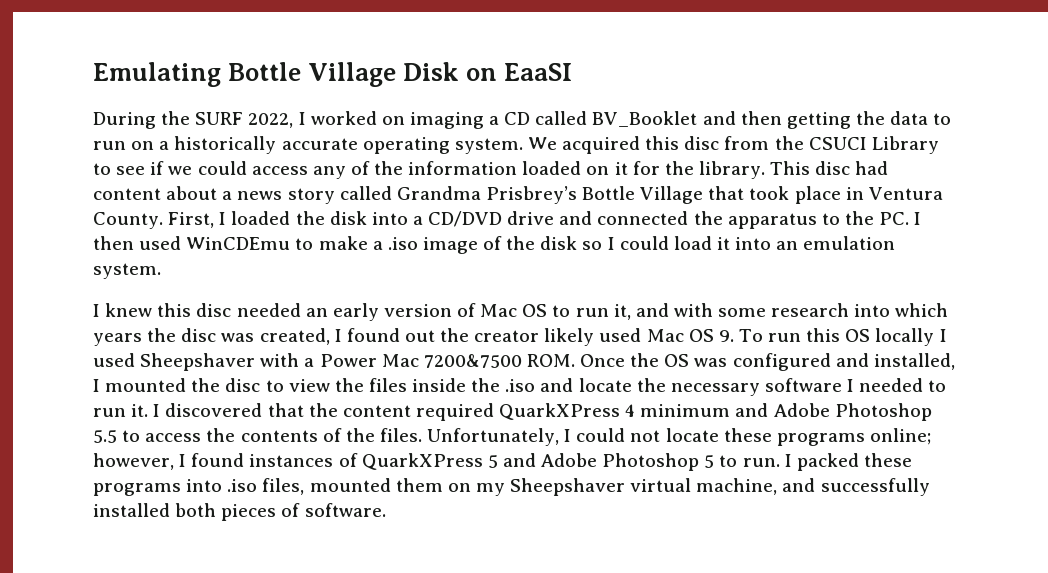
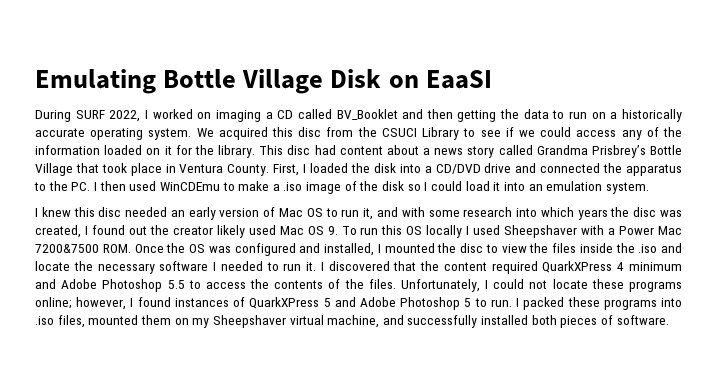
[161,111,191,125] the -> (71, 116) none

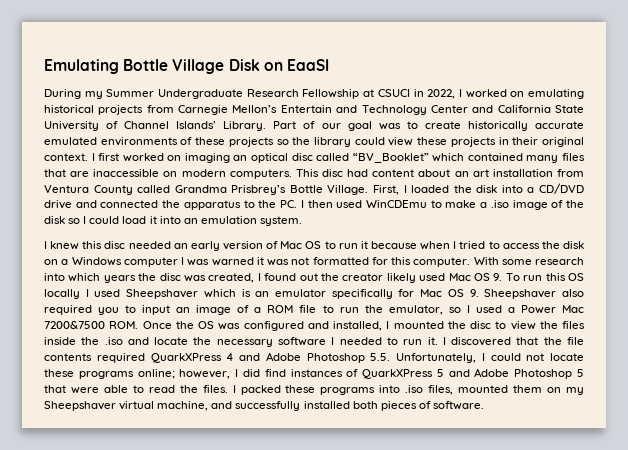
[75,109,682,122] [35,127,683,140] [35,145,255,158] SURF 2022, I worked on imaging a CD called BV_Booklet and then getting the data to run on a historically accurate operating system. We acquired this disc from the CSUCI Library to see if we could access any of the information loaded on it for the library. -> [84,89,584,99] [44,105,584,115] [44,121,585,131] [44,137,585,147] [44,153,585,163] [44,169,292,179] my Summer Undergraduate Research Fellowship at CSUCI in 2022, I worked on emulating historical projects from Carnegie Mellon’s Entertain and Technology Center and California State University of Channel Islands’ Library. Part of our goal was to create historically accurate emulated environments of these projects so the library could view these projects in their original context. I first worked on imaging an optical disc called “BV_Booklet” which contained many files that are inaccessible on modern computers.
[423,145,682,158] [35,163,270,176] a news story called Grandma Prisbrey’s Bottle Village that took place in Ventura County. -> [454,169,585,177] [44,185,369,195] an art installation from Ventura County called Grandma Prisbrey’s Bottle Village.
[363,207,425,220] it, and with -> [360,241,585,250] [44,257,499,267] it because when I tried to access the disk on a Windows computer I was warned it was not formatted for this computer. With
[581,225,605,235] with -> [203,289,584,299] [44,305,502,315] which is an emulator specifically for Mac OS 9. Sheepshaver also required you to input an image of a ROM file to run the emulator, so I used
[443,262,487,271] content -> [567,337,584,345] [44,353,92,361] file contents
[628,262,682,271] [35,279,396,292] minimum and Adobe Photoshop 5.5 to access the contents of the files. -> [239,352,391,363] and Adobe Photoshop 5.5.
[137,297,171,307] found -> [242,369,286,377] did find
[474,298,512,307] to run. -> [44,385,228,394] that were able to read the files.

